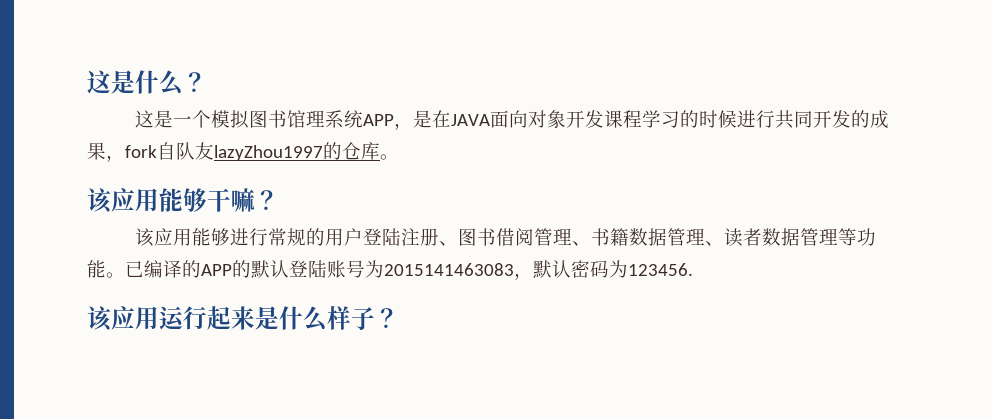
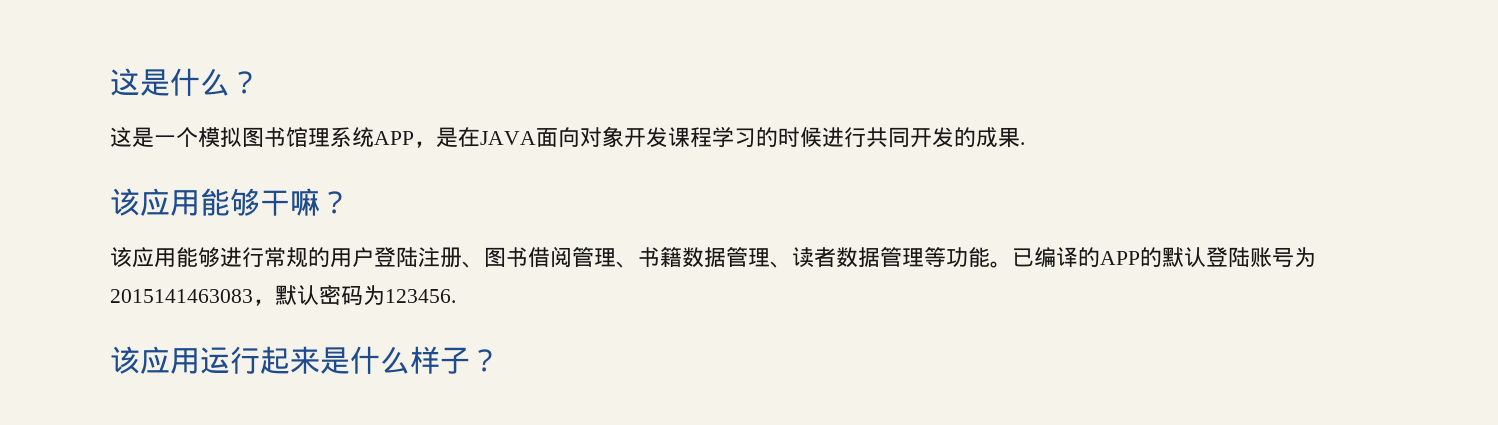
[106,142,399,162] ，fork自队友lazyZhou1997的仓库。 -> [1020,142,1025,145] .

